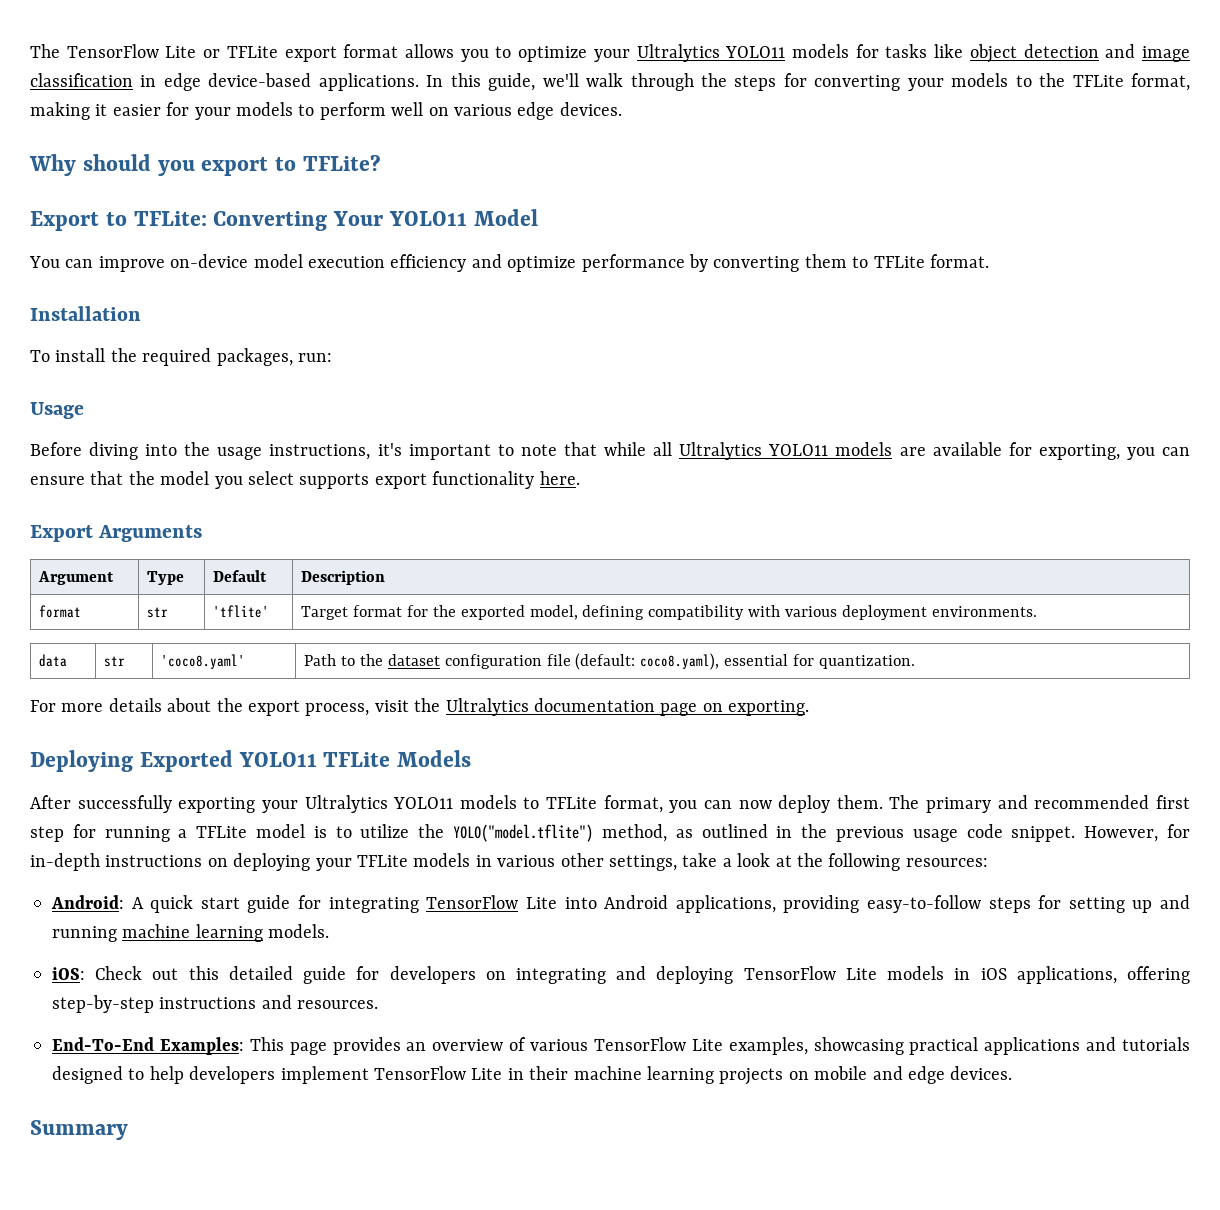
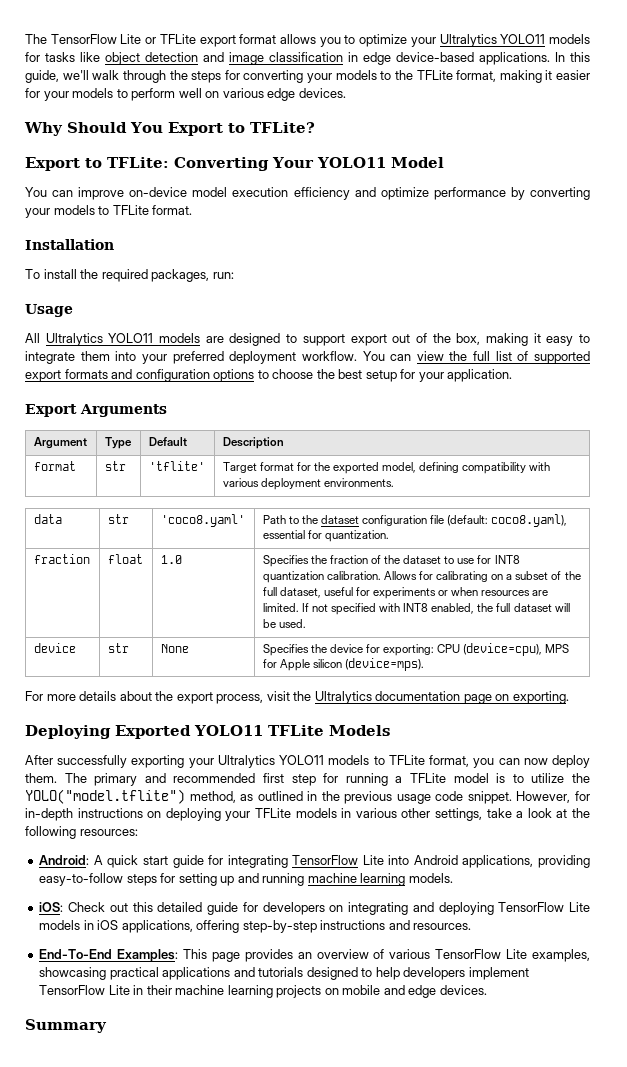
[82,154,269,176] should you export -> [67,122,223,136] Should You Export
[804,254,847,268] them -> [25,205,95,218] your models
[30,442,1190,460] [30,471,580,489] Before diving into the usage instructions, it's important to note that while all Ultralytics YOLO11 models are available for exporting, you can ensure that the model you select supports export functionality here. -> [25,333,590,346] [25,351,591,364] [25,369,513,382] All Ultralytics YOLO11 models are designed to support export out of the box, making it easy to integrate them into your preferred deployment workflow. You can view the full list of supported export formats and configuration options to choose the best setup for your application.
(915, 662) none -> [33,554,90,564] [107,554,143,564] [160,555,182,564] [262,555,520,567] [262,571,581,583] [262,587,549,599] [262,603,570,615] [262,619,306,628] [33,643,76,653] [107,643,129,653] [160,644,189,653] [262,643,570,656] [262,658,424,671] // fraction | float | 1.0 | Specifies the fraction of the dataset to use for INT8 quantization calibration. Allows for calibrating on a subset of the full dataset, useful for experiments or when resources are limited. If not specified with INT8 enabled, the full dataset will be used. // device | str | None | Specifies the device for exporting: CPU (device=cpu), MPS for Apple silicon (device=mps).

